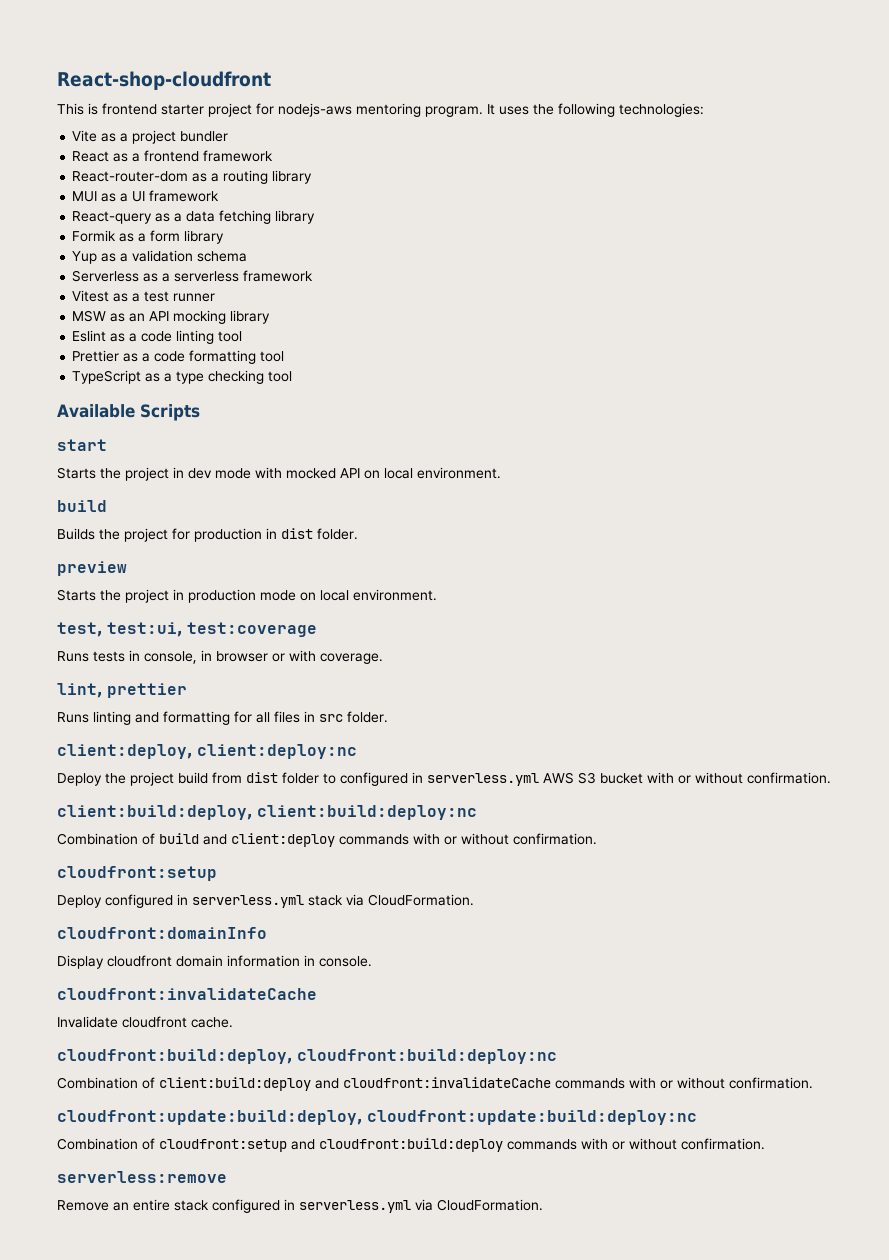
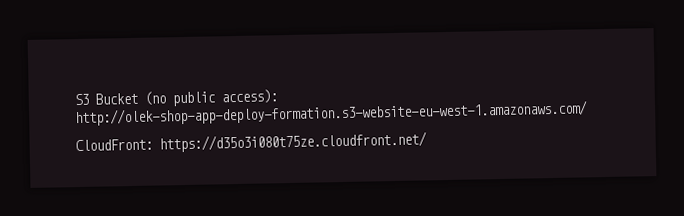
[57,71,271,90] [57,103,704,117] [72,130,229,144] [72,150,274,162] [72,170,313,184] [72,190,220,202] [72,210,316,224] [72,230,225,244] [72,250,248,264] [72,270,314,282] [72,290,216,302] [72,310,271,324] [72,330,243,344] [72,350,285,364] [72,370,293,384] [57,404,200,421] [57,439,107,451] [57,467,501,481] [57,500,107,512] [57,528,358,542] [57,561,127,576] [57,589,437,603] [57,622,317,637] [57,650,383,664] [57,683,187,698] [57,711,388,725] [57,744,357,759] [57,772,831,786] [57,805,477,820] [57,833,597,847] [57,866,217,881] [57,894,474,908] [57,927,267,939] [57,955,372,969] [57,988,317,1000] [57,1016,233,1028] [57,1049,557,1064] [57,1077,813,1091] [57,1110,697,1125] [57,1138,765,1152] [57,1171,227,1183] [57,1199,543,1213] React-shop-cloudfront // This is frontend starter project for nodejs-aws mentoring program. It uses the following technologies: // Vite as a project bundler // React as a frontend framework // React-router-dom as a routing library // MUI as a UI framework // React-query as a data fetching library // Formik as a form library // Yup as a validation schema // Serverless as a serverless framework // Vitest as a test runner // MSW as an API mocking library // Eslint as a code linting tool // Prettier as a code formatting tool // TypeScript as a type checking tool // Available Scripts // start // Starts the project in dev mode with mocked API on local environment. // build // Builds the project for production in dist folder. // preview // Starts the project in production mode on local environment. // test, test:ui, test:coverage // Runs tests in console, in browser or with coverage. // lint, prettier // Runs linting and formatting for all files in src folder. // client:deploy, client:deploy:nc // Deploy the project build from dist folder to configured in serverless.yml AWS S3 bucket with or without confirmation. // client:build:deploy, client:build:deploy:nc // Combination of build and client:deploy commands with or without confirmation. // cloudfront:setup // Deploy configured in serverless.yml stack via CloudFormation. // cloudfront:domainInfo // Display cloudfront domain information in console. // cloudfront:invalidateCache // Invalidate cloudfront cache. // cloudfront:build:deploy, cloudfront:build:deploy:nc // Combination of client:build:deploy and cloudfront:invalidateCache commands with or without confirmation. // cloudfront:update:build:deploy, cloudfront:update:build:deploy:nc // Combination of cloudfront:setup and cloudfront:build:deploy commands with or without confirmation. // serverless:remove // Remove an entire stack configured in serverless.yml via CloudFormation. -> [74,89,278,107] [74,100,588,127] [75,131,427,153] S3 Bucket (no public access): http://olek-shop-app-deploy-formation.s3-website-eu-west-1.amazonaws.com/ // CloudFront: https://d35o3i080t75ze.cloudfront.net/

